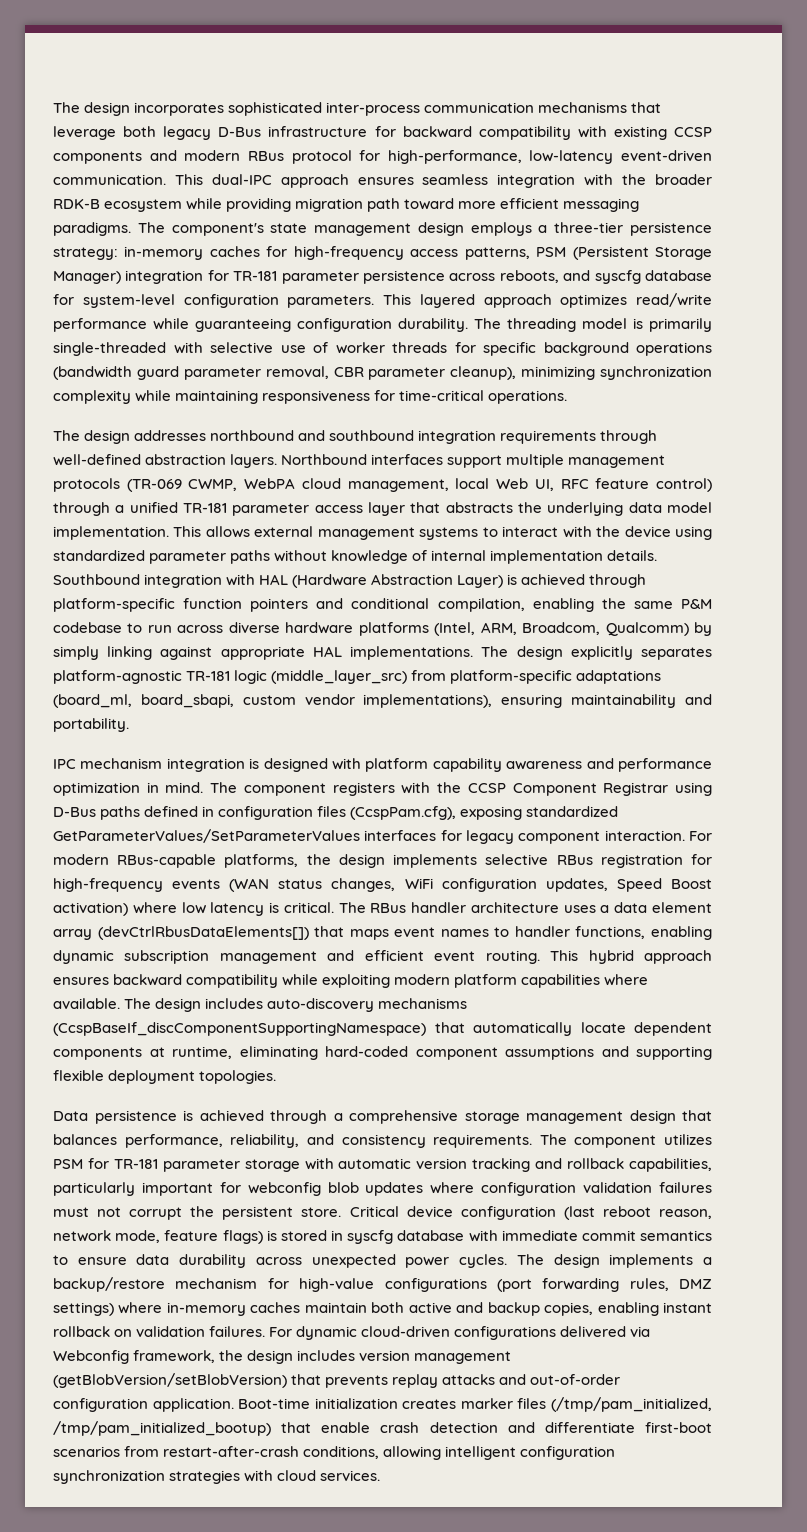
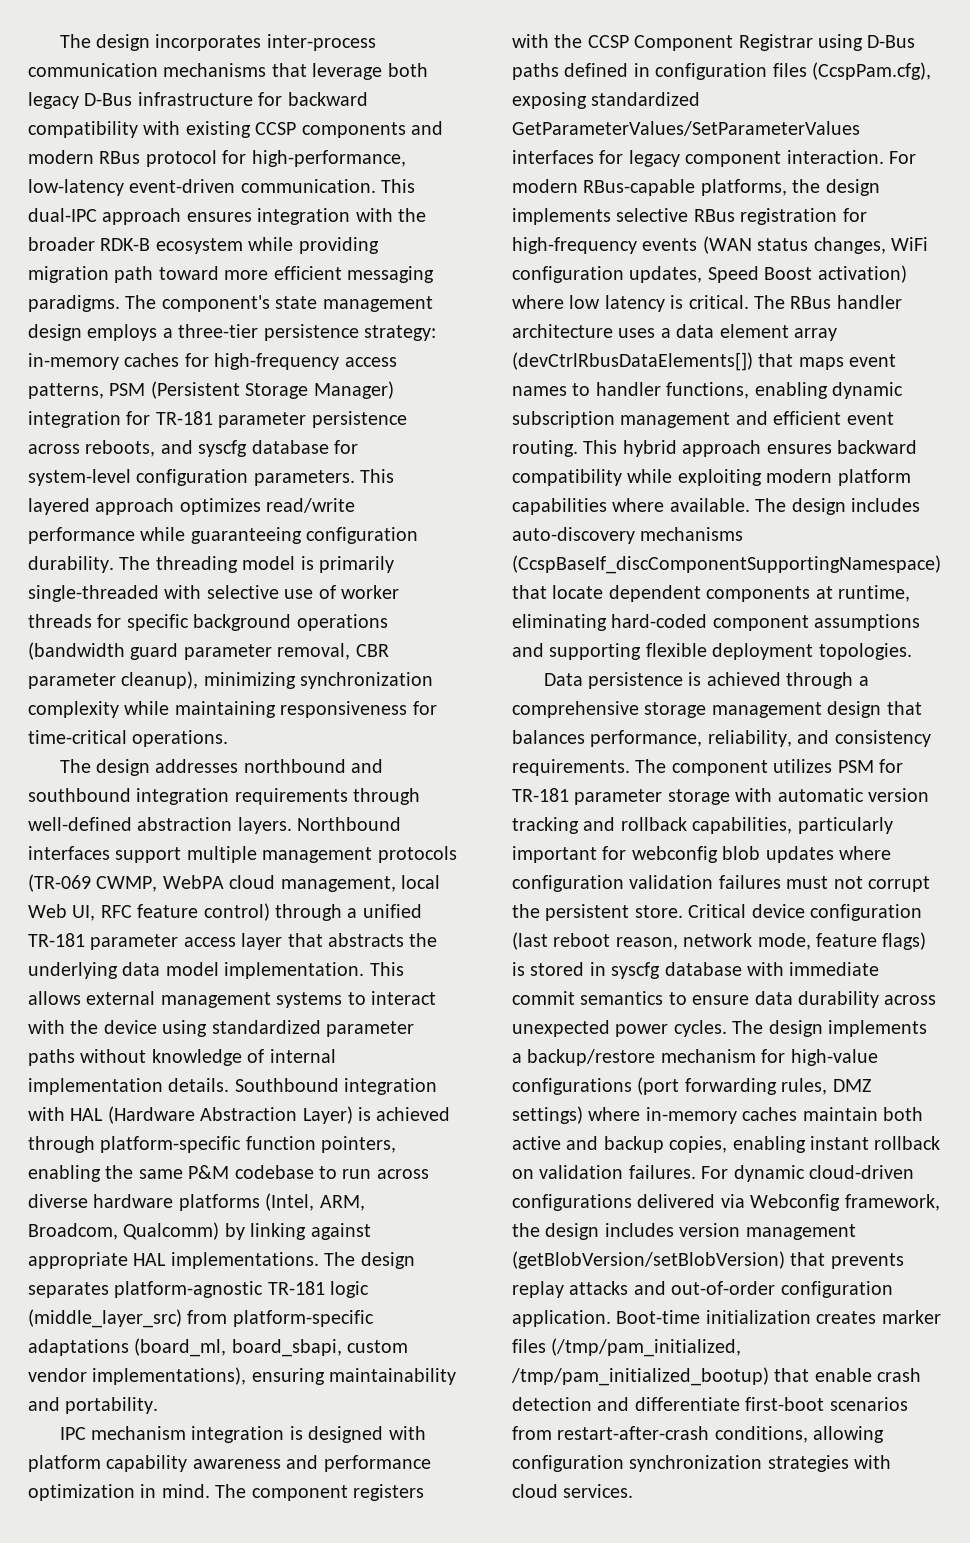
[228,102,323,116] sophisticated -> (262, 42) none
[422,174,489,185] seamless -> (252, 217) none
[250,598,525,612] pointers and conditional compilation, -> [321,1136,397,1153] pointers,
[53,646,99,660] simply -> (245, 1231) none
[570,646,633,660] explicitly -> (415, 1260) none
[473,1022,572,1036] automatically -> (547, 592) none
[445,1446,517,1460] intelligent -> (885, 1434) none

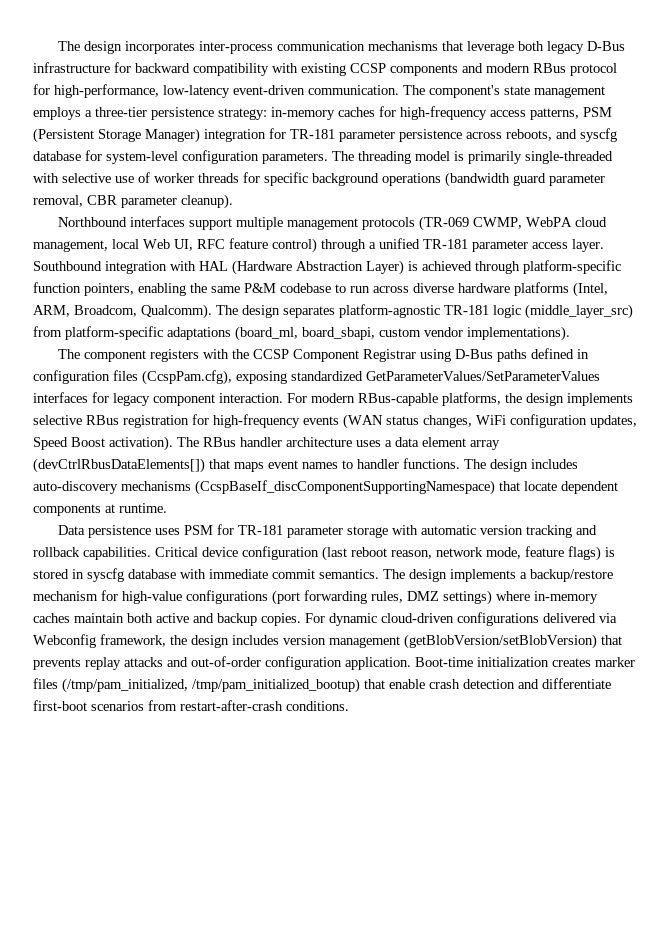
[381,179,416,193] [28,208,426,225] [28,237,379,254] [28,266,434,283] [28,295,120,312] This dual-IPC approach ensures integration with the broader RDK-B ecosystem while providing migration path toward more efficient messaging paradigms. -> (399, 90) none
[28,324,82,341] design -> (605, 92) none
[360,469,395,483] [28,498,356,515] [28,527,419,544] [28,556,114,573] This layered approach optimizes read/write performance while guaranteeing configuration durability. -> (328, 158) none
[121,671,434,689] [28,701,437,718] [28,730,229,747] [59,759,384,776] [28,788,421,805] [28,817,292,834] cleanup), minimizing synchronization complexity while maintaining responsiveness for time-critical operations. // The design addresses northbound and southbound integration requirements through well-defined abstraction layers. -> [181,194,233,209] cleanup). //
[241,933,438,950] [28,962,404,979] [28,991,436,1008] [28,1020,414,1037] [28,1049,336,1066] [28,1078,230,1095] layer that abstracts the underlying data model implementation. This allows external management systems to interact with the device using standardized parameter paths without knowledge of internal implementation details. -> [572,239,604,252] layer.
[123,1222,371,1240] [28,1252,319,1269] Qualcomm) by linking against appropriate HAL implementations. -> [141,304,212,319] Qualcomm).
[92,1367,457,1385] [28,1397,159,1414] [59,1426,426,1443] [28,1455,431,1472] [28,1484,210,1501] implementations), ensuring maintainability and portability. // IPC mechanism integration is designed with platform capability awareness and performance optimization in mind. -> [467,326,570,341] implementations). //
[817,265,907,283] [512,295,749,312] activation) where low latency is critical. -> [109,436,173,451] activation).
[666,382,903,399] [512,411,894,428] [512,440,917,457] [512,469,911,486] [512,498,750,515] functions, enabling dynamic subscription management and efficient event routing. This hybrid approach ensures backward compatibility while exploiting modern platform capabilities where available. -> [403,458,460,469] functions.
[838,585,910,602] [512,614,921,631] [512,643,912,660] [543,672,869,689] [512,701,922,718] [512,730,931,747] [512,759,833,776] runtime, eliminating hard-coded component assumptions and supporting flexible deployment topologies. // Data persistence is achieved through a comprehensive storage management design that balances performance, reliability, and consistency requirements. The component utilizes -> [119,503,167,513] [57,525,180,538] runtime. // Data persistence uses
[692,817,893,834] [512,846,891,863] [512,875,930,892] [512,904,683,921] capabilities, particularly important for webconfig blob updates where configuration validation failures must not corrupt the persistent store. -> [83,547,151,560] capabilities.
[580,991,937,1008] [512,1020,727,1037] semantics to ensure data durability across unexpected power cycles. -> [319,569,379,579] semantics.
[669,1136,941,1153] [512,1165,696,1179] copies, enabling instant rollback on validation failures. -> [261,613,301,626] copies.
[714,1426,885,1443] [512,1455,892,1472] [512,1484,634,1498] conditions, allowing configuration synchronization strategies with cloud services. -> [286,701,349,711] conditions.

